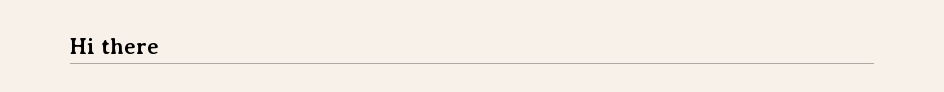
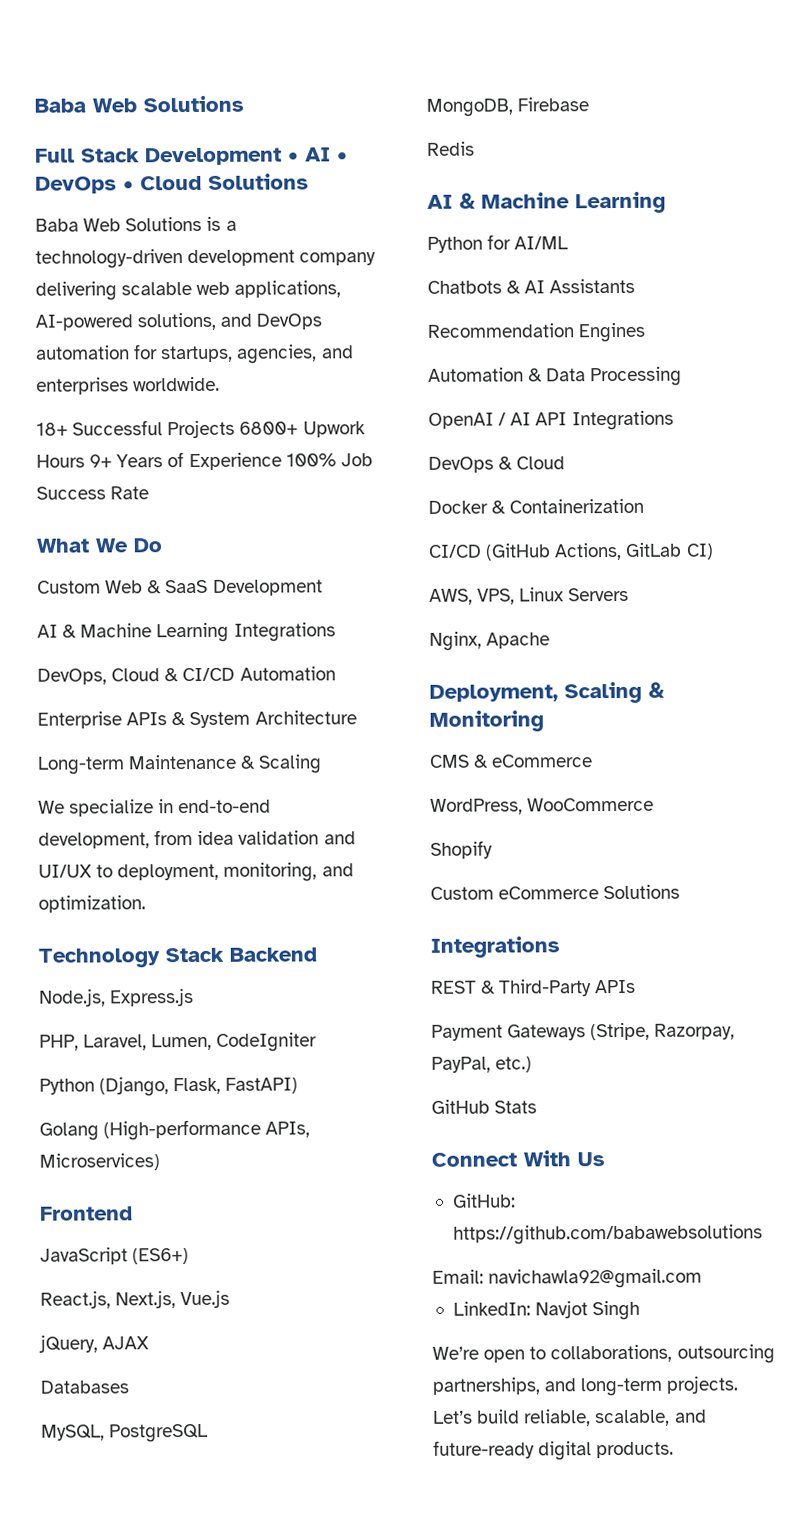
[70,38,159,54] Hi there -> [34,95,244,113] [35,147,348,166] [35,173,309,194] [35,216,237,232] [35,249,377,269] [35,280,342,301] [35,312,323,331] [36,344,354,364] [36,376,221,395] [36,419,366,439] [36,452,373,471] [36,486,150,500] [36,538,162,553] [37,579,323,596] [37,622,336,643] [37,666,336,685] [37,710,357,729] [37,754,323,775] [38,799,272,817] [38,830,356,849] [38,862,354,882] [38,895,146,913] [38,947,317,968] [39,988,195,1007] [39,1032,318,1052] [39,1076,299,1097] [39,1119,311,1141] [39,1153,160,1171] [40,1206,133,1221] [40,1247,190,1265] [40,1289,231,1309] [38,1334,150,1353] [40,1380,129,1394] [41,1423,210,1443] [426,97,590,117] [427,141,475,156] [427,191,666,214] [427,234,570,253] [427,278,636,294] [427,322,646,343] [428,366,683,387] [428,410,674,431] [428,456,566,473] [428,498,645,514] [428,542,714,561] [429,587,630,605] [429,631,551,651] [429,681,665,704] [429,710,544,732] [429,754,594,768] [430,797,655,815] [430,840,493,859] [430,884,681,900] [430,936,560,958] [431,979,637,997] [431,1022,736,1041] [431,1056,533,1073] [431,1099,538,1114] [431,1150,605,1167] [452,1193,516,1208] [452,1224,763,1245] [432,1268,703,1289] [452,1300,641,1321] [432,1344,775,1364] [432,1375,739,1397] [433,1409,707,1427] [433,1440,675,1461] Baba Web Solutions // Full Stack Development • AI • DevOps • Cloud Solutions // Baba Web Solutions is a technology-driven development company delivering scalable web applications, AI-powered solutions, and DevOps automation for startups, agencies, and enterprises worldwide. // 18+ Successful Projects 6800+ Upwork Hours 9+ Years of Experience 100% Job Success Rate // What We Do // Custom Web & SaaS Development // AI & Machine Learning Integrations // DevOps, Cloud & CI/CD Automation // Enterprise APIs & System Architecture // Long-term Maintenance & Scaling // We specialize in end-to-end development, from idea validation and UI/UX to deployment, monitoring, and optimization. // Technology Stack Backend // Node.js, Express.js // PHP, Laravel, Lumen, CodeIgniter // Python (Django, Flask, FastAPI) // Golang (High-performance APIs, Microservices) // Frontend // JavaScript (ES6+) // React.js, Next.js, Vue.js // jQuery, AJAX // Databases // MySQL, PostgreSQL // MongoDB, Firebase // Redis // AI & Machine Learning // Python for AI/ML // Chatbots & AI Assistants // Recommendation Engines // Automation & Data Processing // OpenAI / AI API Integrations // DevOps & Cloud // Docker & Containerization // CI/CD (GitHub Actions, GitLab CI) // AWS, VPS, Linux Servers // Nginx, Apache // Deployment, Scaling & Monitoring // CMS & eCommerce // WordPress, WooCommerce // Shopify // Custom eCommerce Solutions // Integrations // REST & Third-Party APIs // Payment Gateways (Stripe, Razorpay, PayPal, etc.) // GitHub Stats // Connect With Us // GitHub: https://github.com/babawebsolutions // Email: navichawla92@gmail.com // LinkedIn: Navjot Singh // We’re open to collaborations, outsourcing partnerships, and long-term projects. Let’s build reliable, scalable, and future-ready digital products.

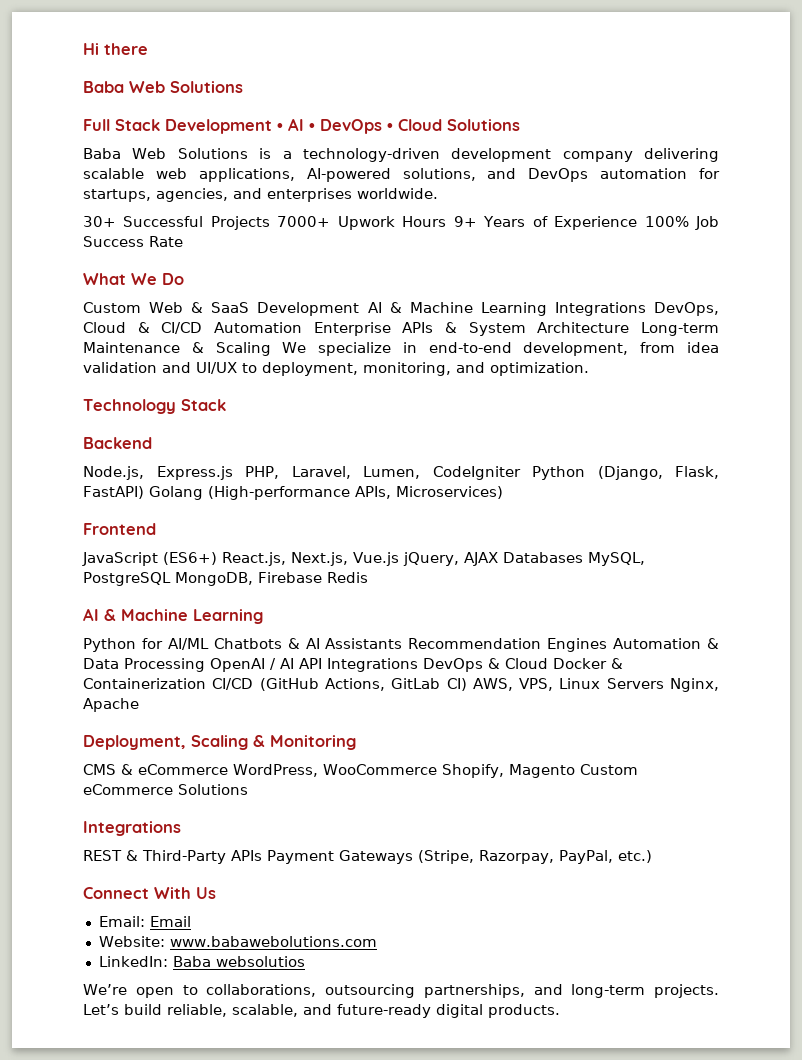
(34, 105) none -> [83,43,148,55] Hi there //
[36,422,68,436] 18+ -> [83,216,116,227] 30+
[239,421,299,435] 6800+ -> [277,216,331,227] 7000+
(323, 587) // -> (360, 309) none
(336, 632) // -> (646, 309) none
(336, 673) // -> (302, 327) none
(357, 717) // -> (630, 327) none
(323, 764) // -> (271, 349) none
(224, 955) none -> (226, 405) //
(195, 997) // -> (233, 473) none
(318, 1042) // -> (521, 473) none
(299, 1085) // -> (144, 492) none
(190, 1256) // -> (217, 558) none
(231, 1299) // -> (399, 559) none
(150, 1343) // -> (498, 559) none
(129, 1387) // -> (583, 557) none
(210, 1433) // -> (171, 579) none
(590, 104) // -> (322, 577) none
(570, 243) // -> (209, 644) none
(636, 286) // -> (403, 643) none
(646, 332) // -> (608, 645) none
(683, 376) // -> (205, 665) none
(674, 420) // -> (418, 665) none
(566, 463) // -> (548, 663) none
(645, 506) // -> (206, 683) none
(714, 551) // -> (467, 684) none
(630, 594) // -> (664, 683) none
(594, 761) // -> (228, 769) none
[430,840,493,859] // Shopify // -> [442,764,575,778] Shopify, Magento
(637, 986) // -> (262, 855) none
[431,1099,538,1114] // GitHub Stats -> (652, 856) none
[452,1193,516,1208] [452,1224,763,1245] [432,1268,703,1289] GitHub: https://github.com/babawebsolutions // Email: navichawla92@gmail.com -> [98,916,191,927] [98,936,377,947] Email: Email // Website: www.babawebolutions.com
[535,1300,641,1321] Navjot Singh -> [172,956,305,967] Baba websolutios

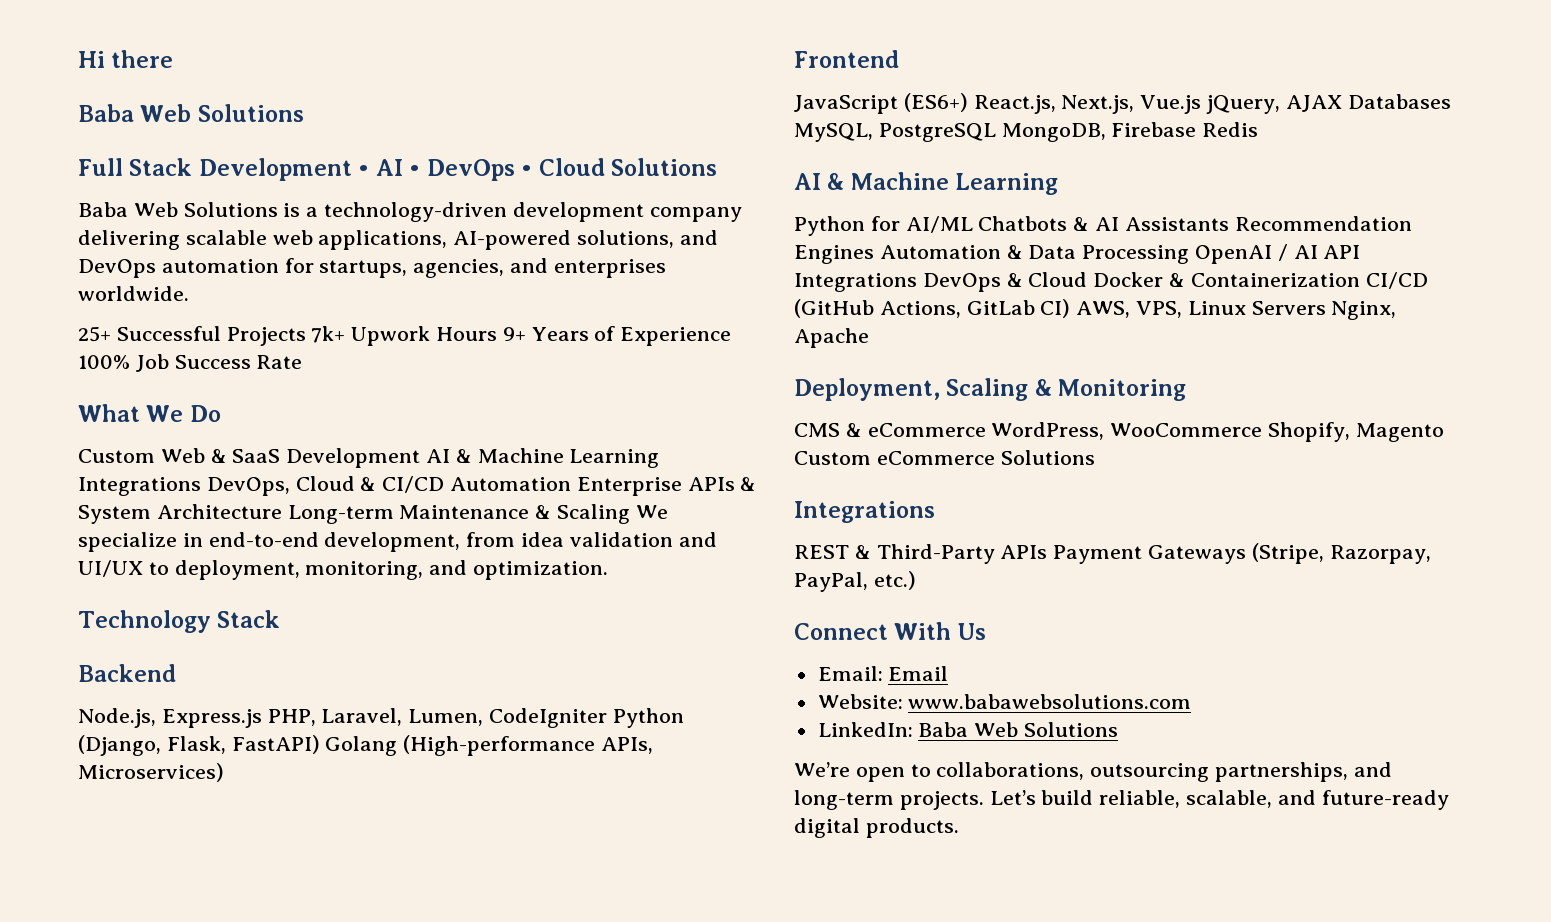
[83,216,116,227] 30+ -> [78,326,111,342] 25+
[277,216,331,227] 7000+ -> [311,326,346,343] 7k+
[169,936,377,947] www.babawebolutions.com -> [908,694,1192,709] www.babawebsolutions.com
[215,956,305,967] websolutios -> [974,722,1119,737] Web Solutions

